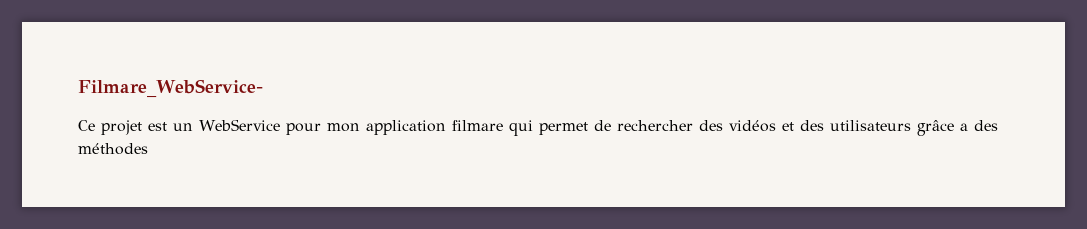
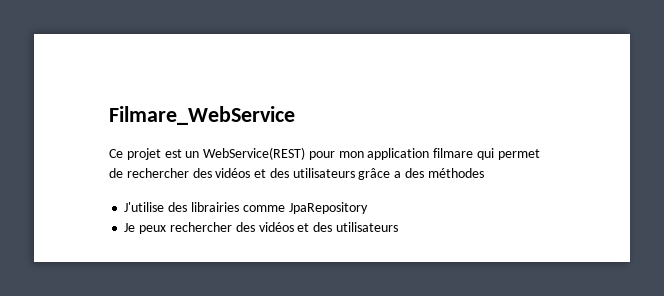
[78,79,263,98] Filmare_WebService- -> [109,106,295,125] Filmare_WebService
[199,119,280,131] WebService -> [203,147,306,160] WebService(REST)
(148, 149) none -> [124,202,368,214] [124,222,398,234] // J'utilise des librairies comme JpaRepository // Je peux rechercher des vidéos et des utilisateurs

